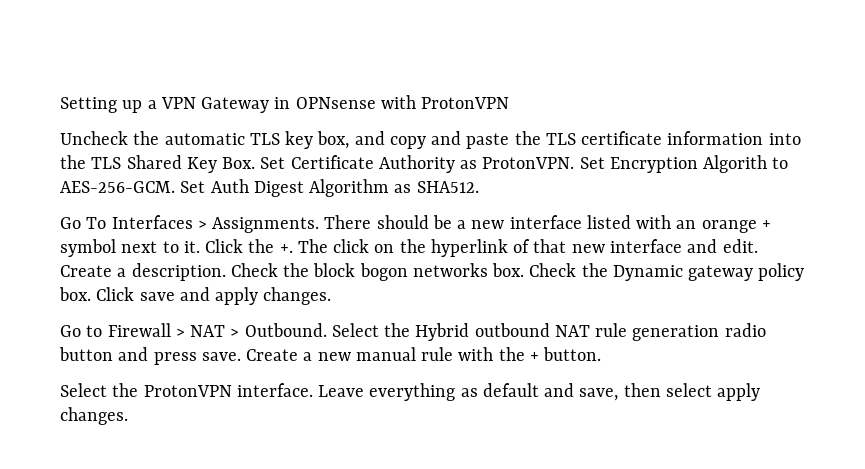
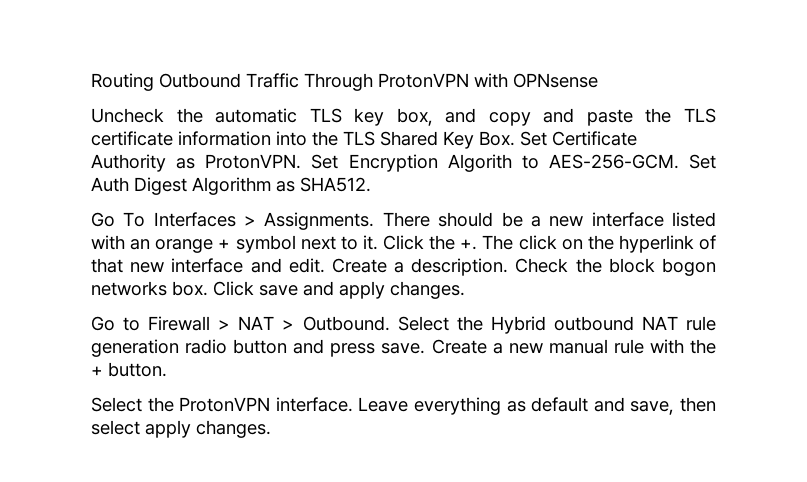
[60,97,291,113] Setting up a VPN Gateway in -> [91,73,508,91] Routing Outbound Traffic Through ProtonVPN with
[380,95,510,109] with ProtonVPN -> (598, 80) none
[529,263,805,281] [59,287,91,301] Check the Dynamic gateway policy box. -> (208, 288) none

